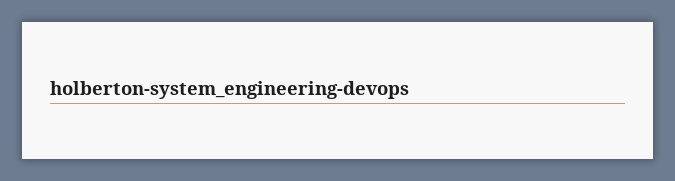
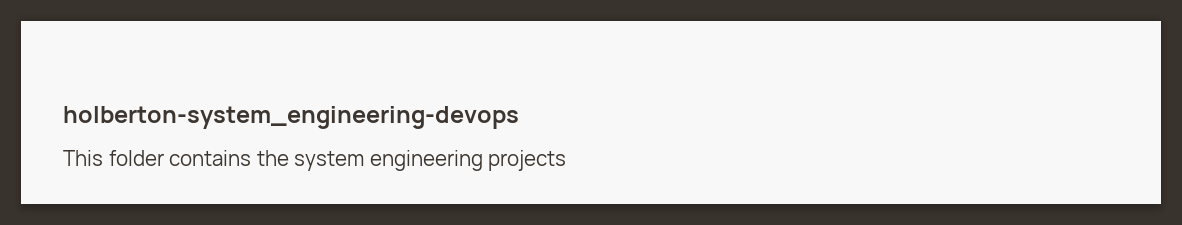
(409, 90) none -> [63,150,567,171] // This folder contains the system engineering projects

